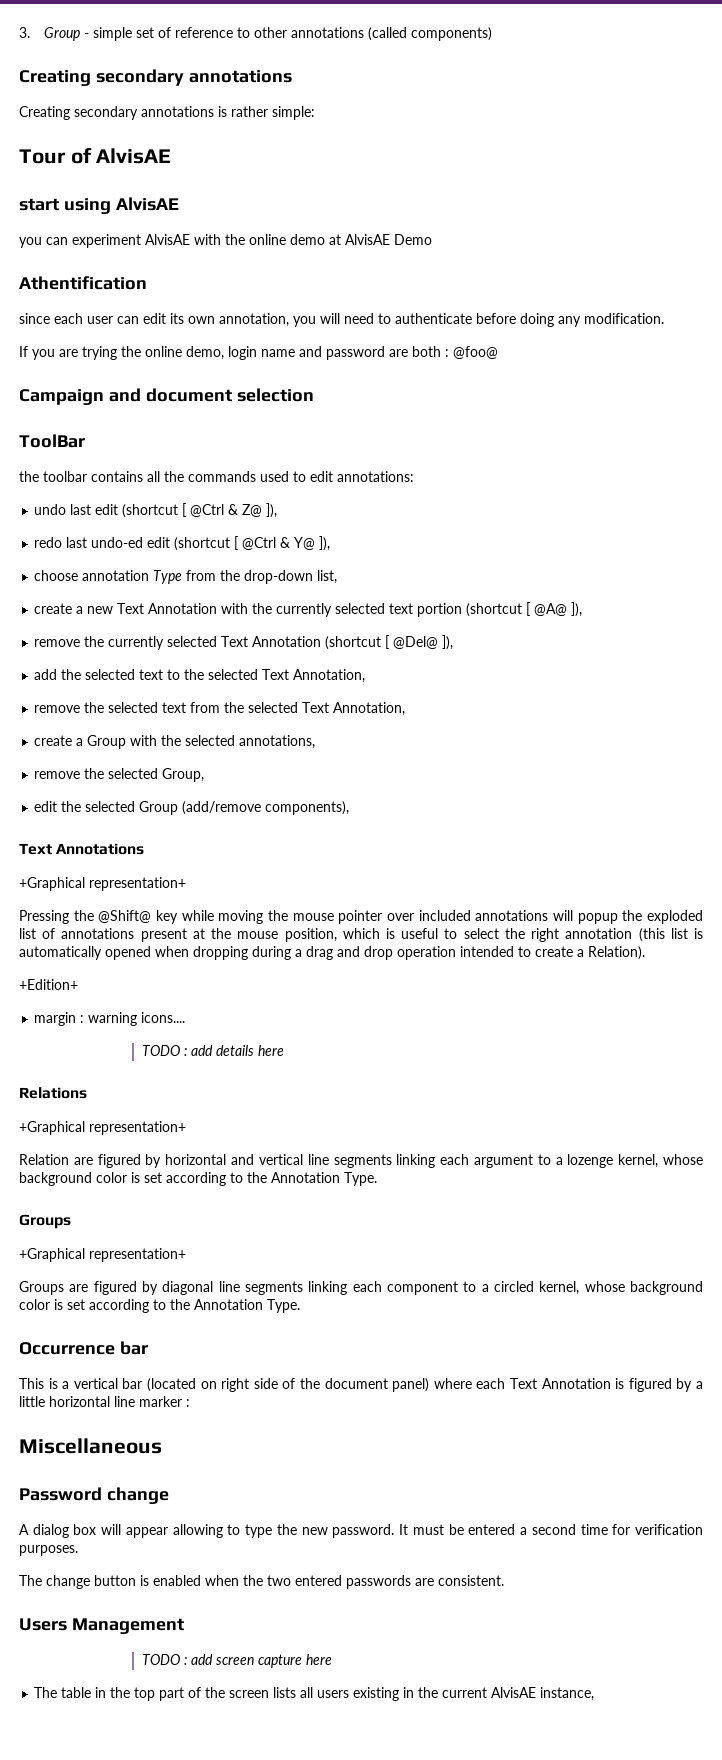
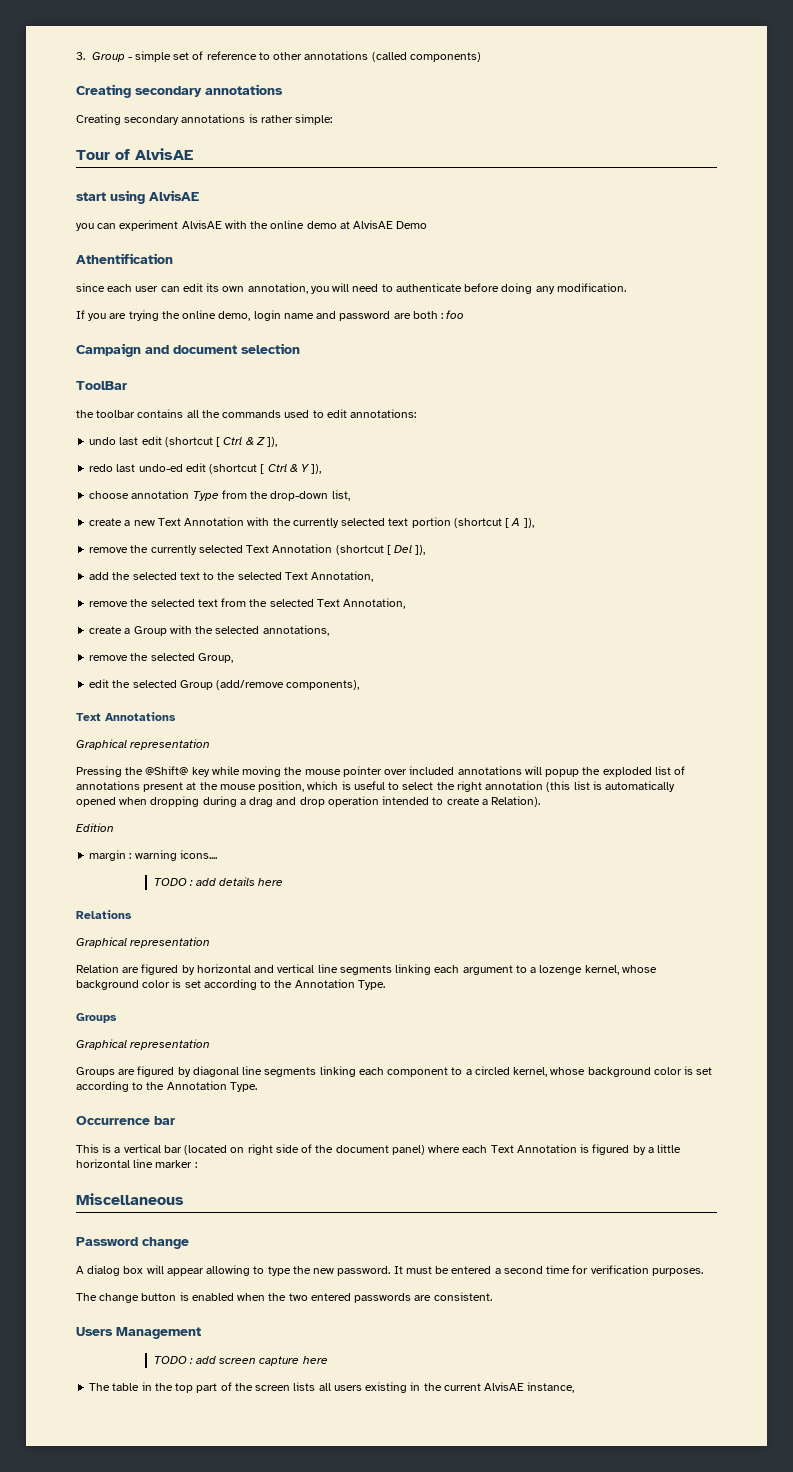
[453,346,498,359] @foo@ -> [446,310,465,319] foo
[190,504,263,517] @Ctrl & Z@ -> [223,437,265,445] Ctrl & Z
[242,537,316,550] @Ctrl & Y@ -> [267,464,311,472] Ctrl & Y
[534,603,568,616] @A@ -> [511,518,521,526] A
[393,636,439,649] @Del@ -> [394,545,413,553] Del
[19,877,186,891] +Graphical representation+ -> [76,739,211,750] Graphical representation
[19,979,78,990] +Edition+ -> [76,823,114,832] Edition
[19,1121,186,1135] +Graphical representation+ -> [76,937,211,948] Graphical representation
[19,1248,186,1262] +Graphical representation+ -> [76,1039,211,1050] Graphical representation

